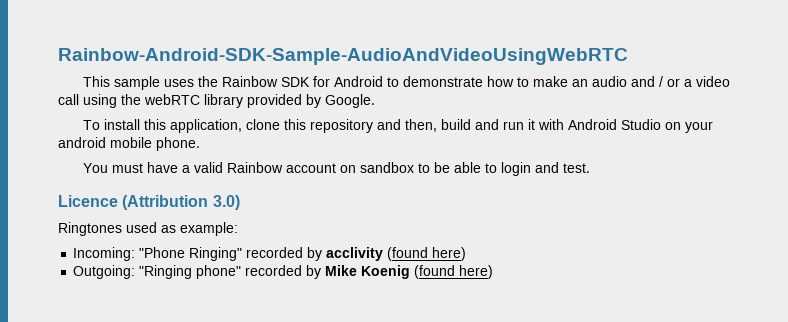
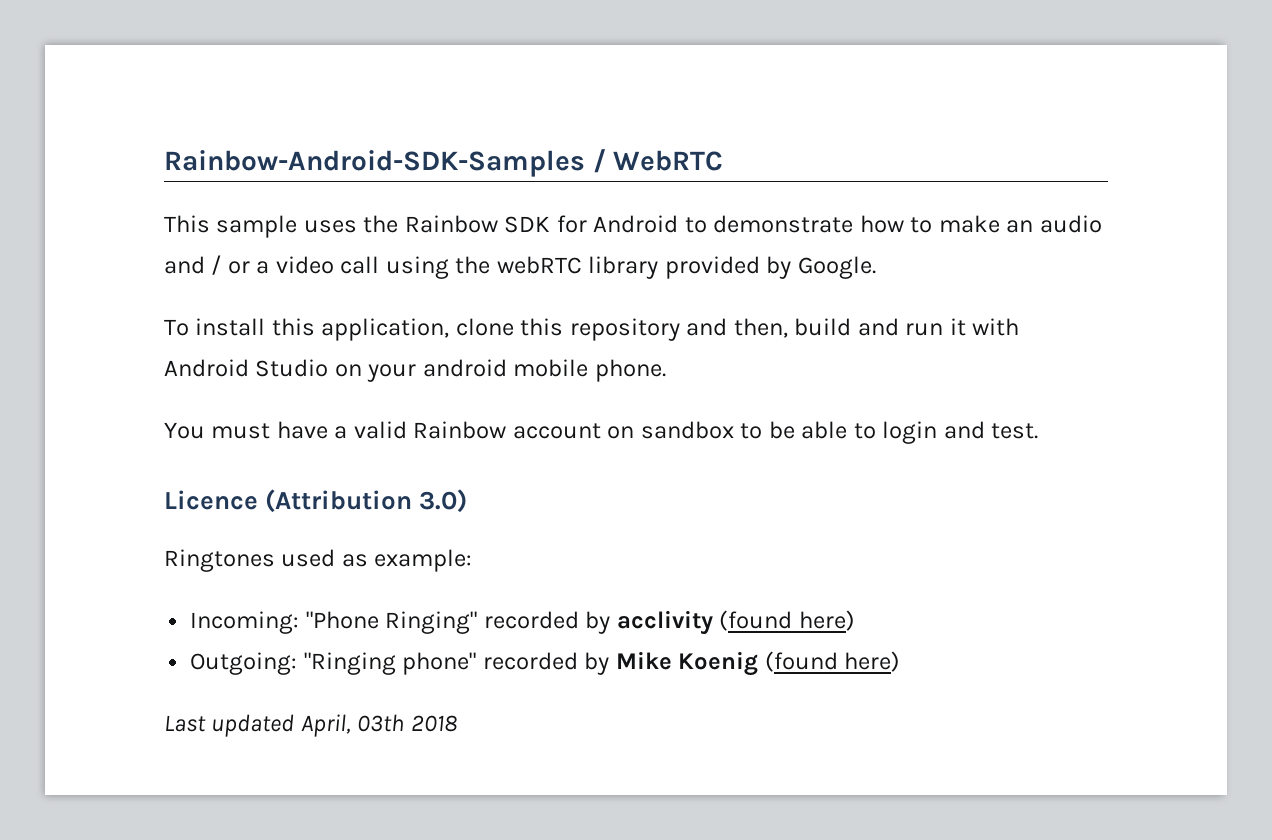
[58,48,628,65] Rainbow-Android-SDK-Sample-AudioAndVideoUsingWebRTC -> [164,149,724,177] Rainbow-Android-SDK-Samples / WebRTC
(494, 272) none -> [164,714,457,737] // Last updated April, 03th 2018

